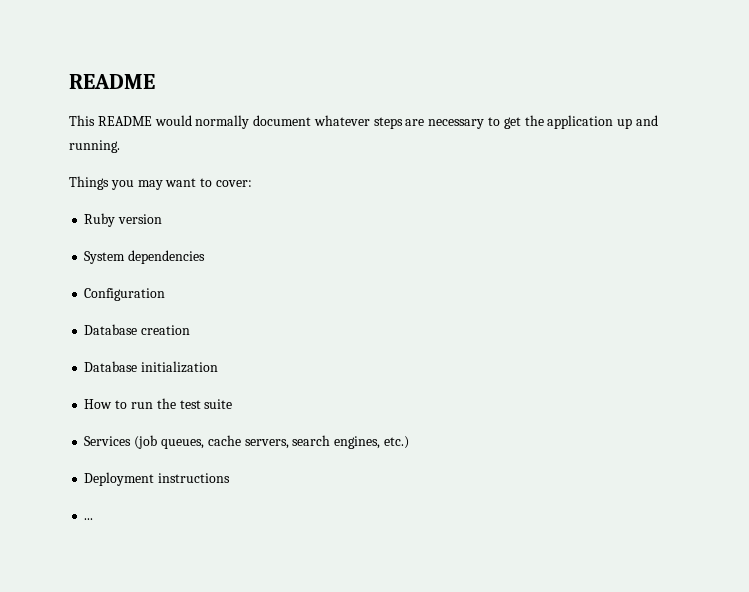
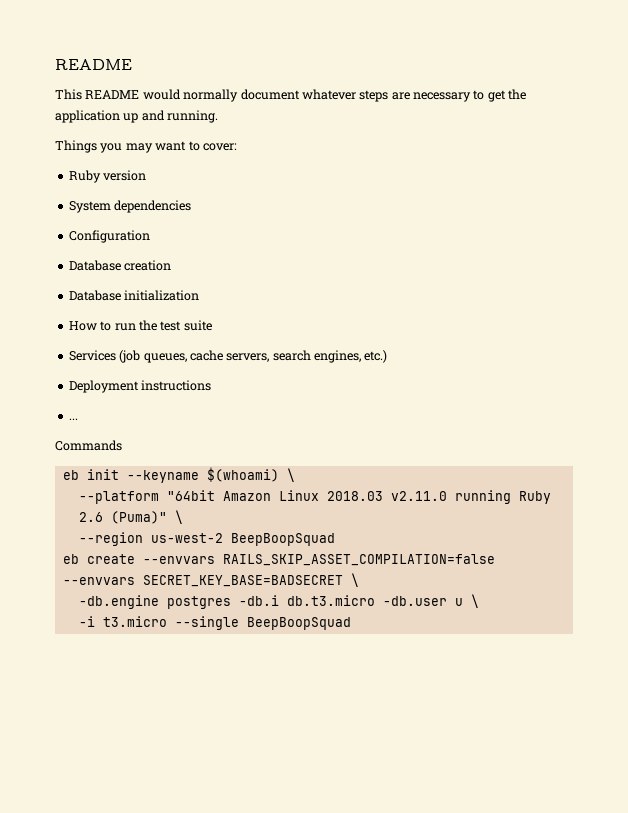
(94, 519) none -> [55,440,122,451] [62,467,295,483] [78,490,551,504] [78,510,183,524] [78,532,335,546] [62,554,495,566] [62,573,359,587] [78,594,479,609] [78,616,351,630] // Commands // eb init --keyname $(whoami) \ // --platform "64bit Amazon Linux 2018.03 v2.11.0 running Ruby 2.6 (Puma)" \ // --region us-west-2 BeepBoopSquad // eb create --envvars RAILS_SKIP_ASSET_COMPILATION=false --envvars SECRET_KEY_BASE=BADSECRET \ // -db.engine postgres -db.i db.t3.micro -db.user u \ // -i t3.micro --single BeepBoopSquad

